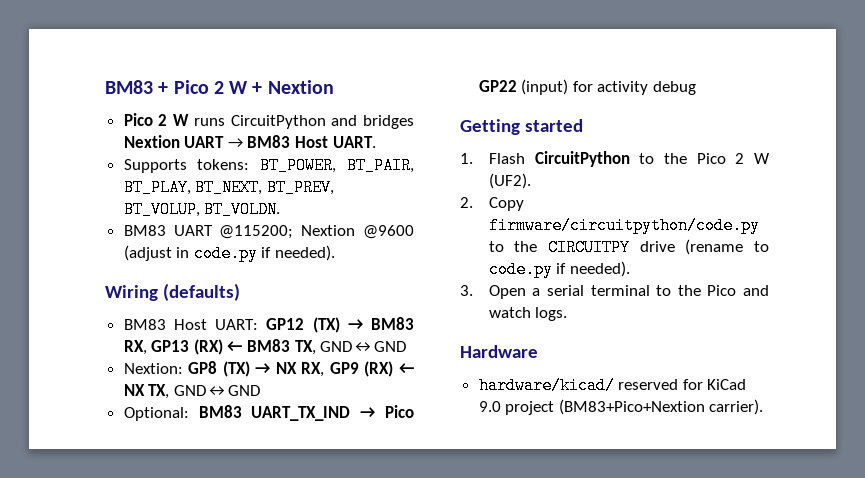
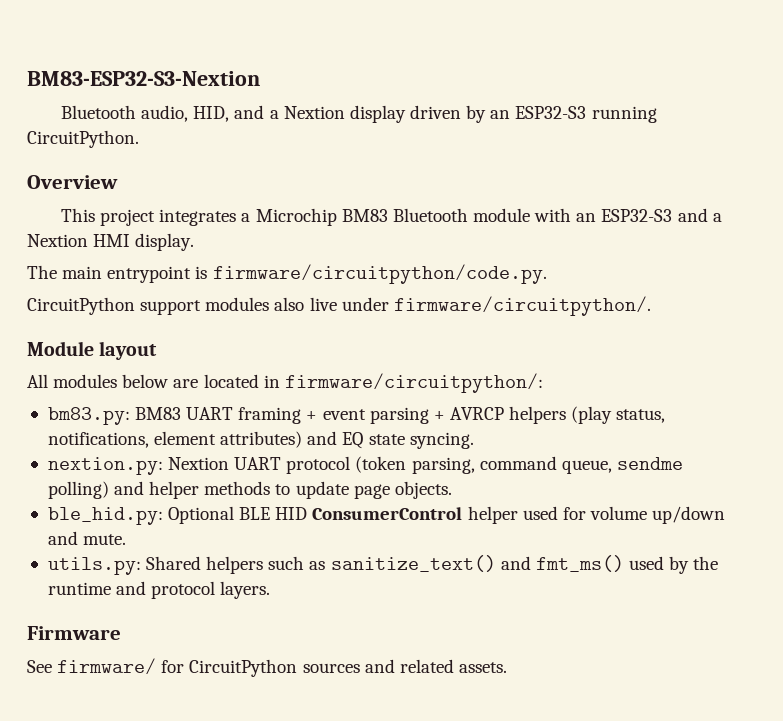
[105,80,334,94] [123,113,414,129] [123,135,376,148] [123,157,415,174] [123,179,334,196] [123,201,281,218] [123,225,414,239] [123,245,336,262] [105,283,240,301] [123,317,414,333] [123,339,407,355] [123,361,414,377] [123,384,260,399] [123,405,414,421] [478,79,697,95] [460,119,583,135] [460,151,770,167] [488,173,531,189] [460,197,524,211] [488,217,760,234] [488,239,769,256] [488,261,630,278] [460,285,769,299] [488,307,568,321] [460,345,538,358] [478,377,747,394] [478,399,764,415] BM83 + Pico 2 W + Nextion // Pico 2 W runs CircuitPython and bridges Nextion UART → BM83 Host UART. // Supports tokens: BT_POWER, BT_PAIR, BT_PLAY, BT_NEXT, BT_PREV, BT_VOLUP, BT_VOLDN. // BM83 UART @115200; Nextion @9600 (adjust in code.py if needed). // Wiring (defaults) // BM83 Host UART: GP12 (TX) → BM83 RX, GP13 (RX) ← BM83 TX, GND↔GND // Nextion: GP8 (TX) → NX RX, GP9 (RX) ← NX TX, GND↔GND // Optional: BM83 UART_TX_IND → Pico GP22 (input) for activity debug // Getting started // 1. Flash CircuitPython to the Pico 2 W (UF2). // 2. Copy firmware/circuitpython/code.py to the CIRCUITPY drive (rename to code.py if needed). // 3. Open a serial terminal to the Pico and watch logs. // Hardware // hardware/kicad/ reserved for KiCad 9.0 project (BM83+Pico+Nextion carrier). -> [27,71,260,86] [61,105,657,123] [27,130,139,148] [27,175,118,189] [61,208,722,226] [27,233,195,251] [27,264,547,284] [27,296,651,316] [27,341,158,360] [27,373,543,393] [47,406,666,425] [47,431,474,449] [47,456,683,475] [47,481,452,499] [47,506,726,525] [47,531,127,545] [47,555,719,575] [47,581,271,599] [27,626,121,640] [27,658,507,677] BM83-ESP32-S3-Nextion // Bluetooth audio, HID, and a Nextion display driven by an ESP32-S3 running CircuitPython. // Overview // This project integrates a Microchip BM83 Bluetooth module with an ESP32-S3 and a Nextion HMI display. // The main entrypoint is firmware/circuitpython/code.py. // CircuitPython support modules also live under firmware/circuitpython/. // Module layout // All modules below are located in firmware/circuitpython/: // bm83.py: BM83 UART framing + event parsing + AVRCP helpers (play status, notifications, element attributes) and EQ state syncing. // nextion.py: Nextion UART protocol (token parsing, command queue, sendme polling) and helper methods to update page objects. // ble_hid.py: Optional BLE HID ConsumerControl helper used for volume up/down and mute. // utils.py: Shared helpers such as sanitize_text() and fmt_ms() used by the runtime and protocol layers. // Firmware // See firmware/ for CircuitPython sources and related assets.

